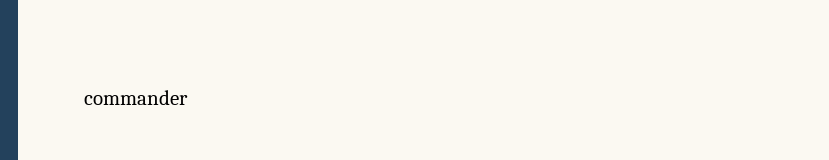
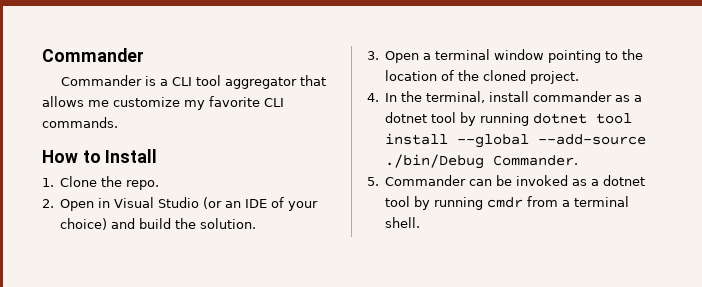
[84,90,188,105] commander -> [42,48,144,62] [60,75,326,89] [42,96,284,110] [42,117,118,128] [42,149,158,163] [42,176,160,190] [42,197,319,211] [60,218,257,230] [367,49,644,63] [385,70,580,84] [367,91,643,103] [385,112,633,126] [385,133,647,148] [385,154,579,169] [367,175,646,186] [385,196,630,210] [385,217,421,228] Commander // Commander is a CLI tool aggregator that allows me customize my favorite CLI commands. // How to Install // 1. Clone the repo. // 2. Open in Visual Studio (or an IDE of your choice) and build the solution. // 3. Open a terminal window pointing to the location of the cloned project. // 4. In the terminal, install commander as a dotnet tool by running dotnet tool install --global --add-source ./bin/Debug Commander. // 5. Commander can be invoked as a dotnet tool by running cmdr from a terminal shell.

